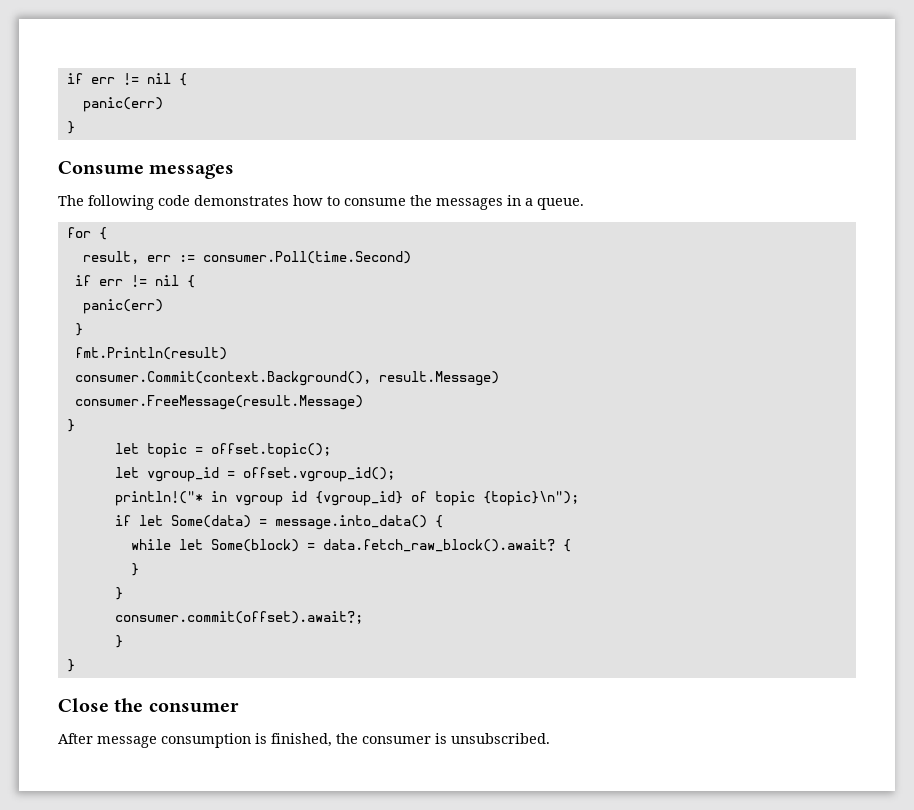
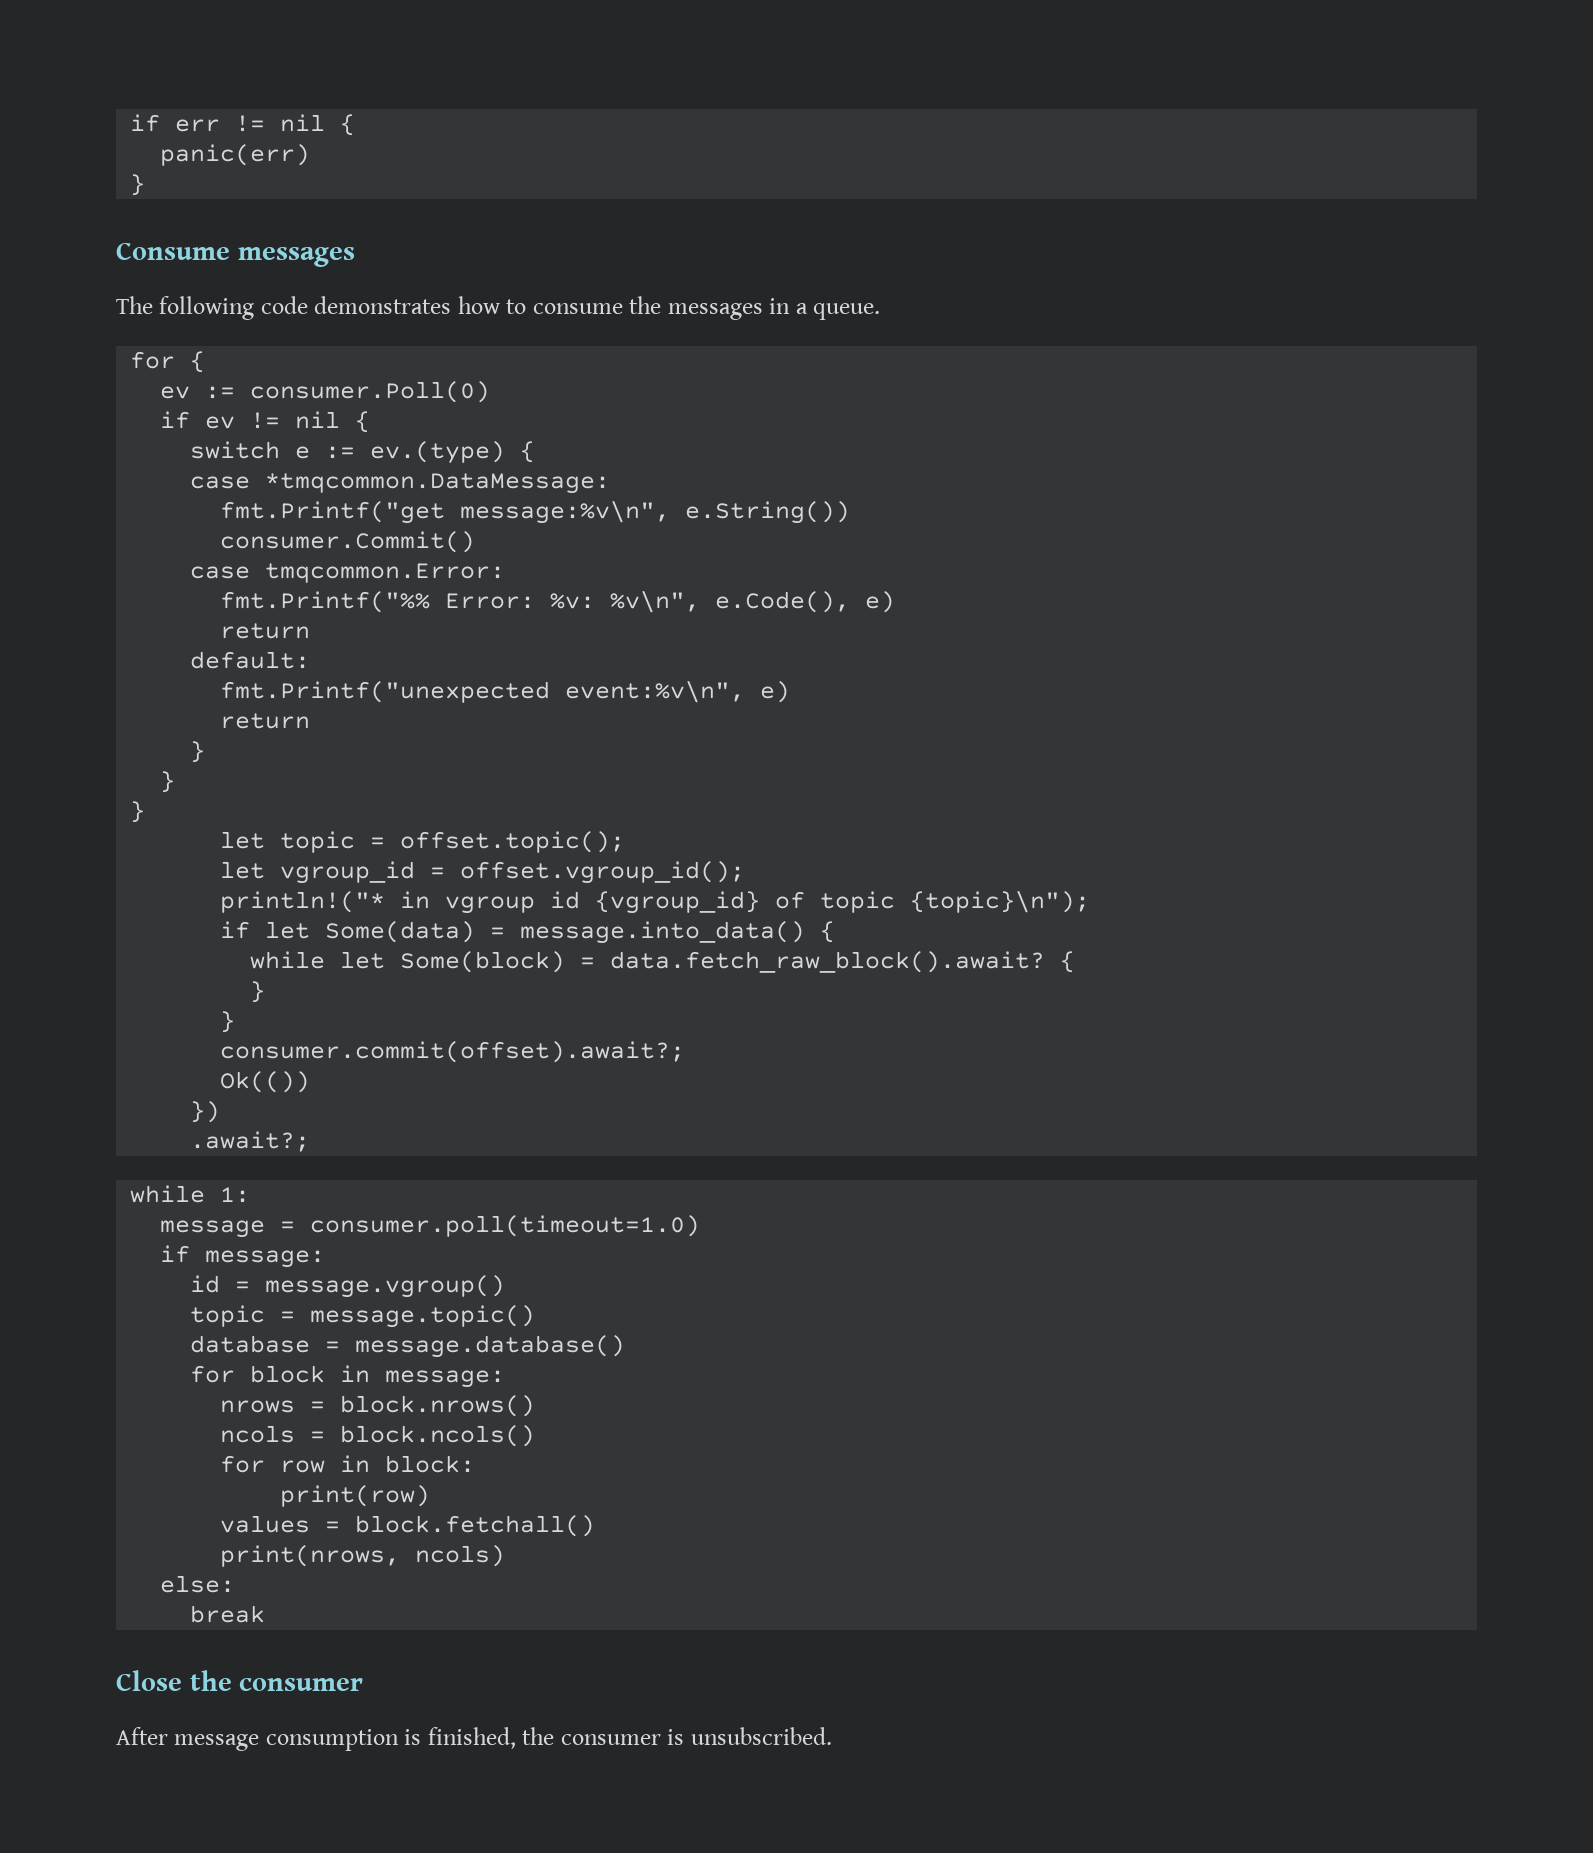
[82,251,411,264] [74,275,195,288] [82,299,163,314] [74,323,83,336] [74,347,227,360] [74,371,499,386] [74,395,363,410] result, err := consumer.Poll(time.Second) // if err != nil { // panic(err) // } // fmt.Println(result) // consumer.Commit(context.Background(), result.Message) // consumer.FreeMessage(result.Message) -> [160,381,491,403] [160,411,371,433] [190,441,536,464] [190,473,611,494] [220,500,851,524] [220,531,476,553] [190,563,506,583] [220,590,896,613] [220,623,311,639] [190,651,311,669] [220,680,791,703] [220,713,311,729] [190,741,206,763] [160,771,176,793] ev := consumer.Poll(0) // if ev != nil { // switch e := ev.(type) { // case *tmqcommon.DataMessage: // fmt.Printf("get message:%v\n", e.String()) // consumer.Commit() // case tmqcommon.Error: // fmt.Printf("%% Error: %v: %v\n", e.Code(), e) // return // default: // fmt.Printf("unexpected event:%v\n", e) // return // } // }
[114,635,123,648] [66,659,75,672] } // } -> [220,1071,311,1093] [190,1101,221,1123] [190,1131,311,1152] [130,1185,251,1203] [160,1215,701,1238] [160,1245,326,1268] [190,1275,506,1298] [190,1305,536,1328] [190,1335,626,1358] [190,1365,506,1388] [220,1395,536,1417] [220,1425,536,1447] [220,1455,476,1473] [280,1485,431,1507] [220,1515,596,1537] [220,1545,506,1567] [160,1575,236,1593] [190,1605,266,1623] Ok(()) // }) // .await?; // while 1: // message = consumer.poll(timeout=1.0) // if message: // id = message.vgroup() // topic = message.topic() // database = message.database() // for block in message: // nrows = block.nrows() // ncols = block.ncols() // for row in block: // print(row) // values = block.fetchall() // print(nrows, ncols) // else: // break

